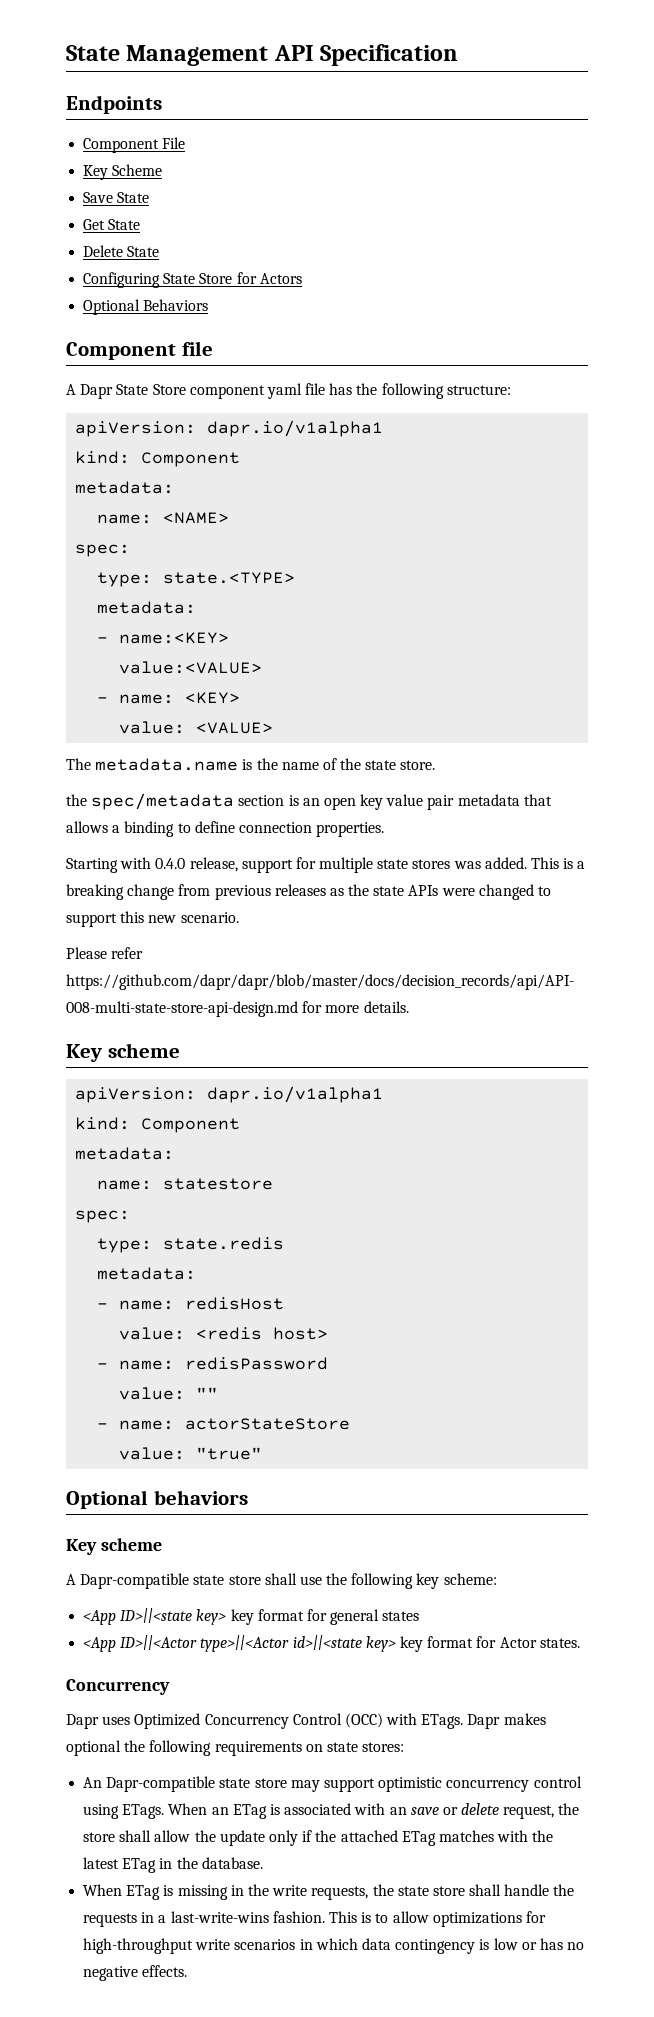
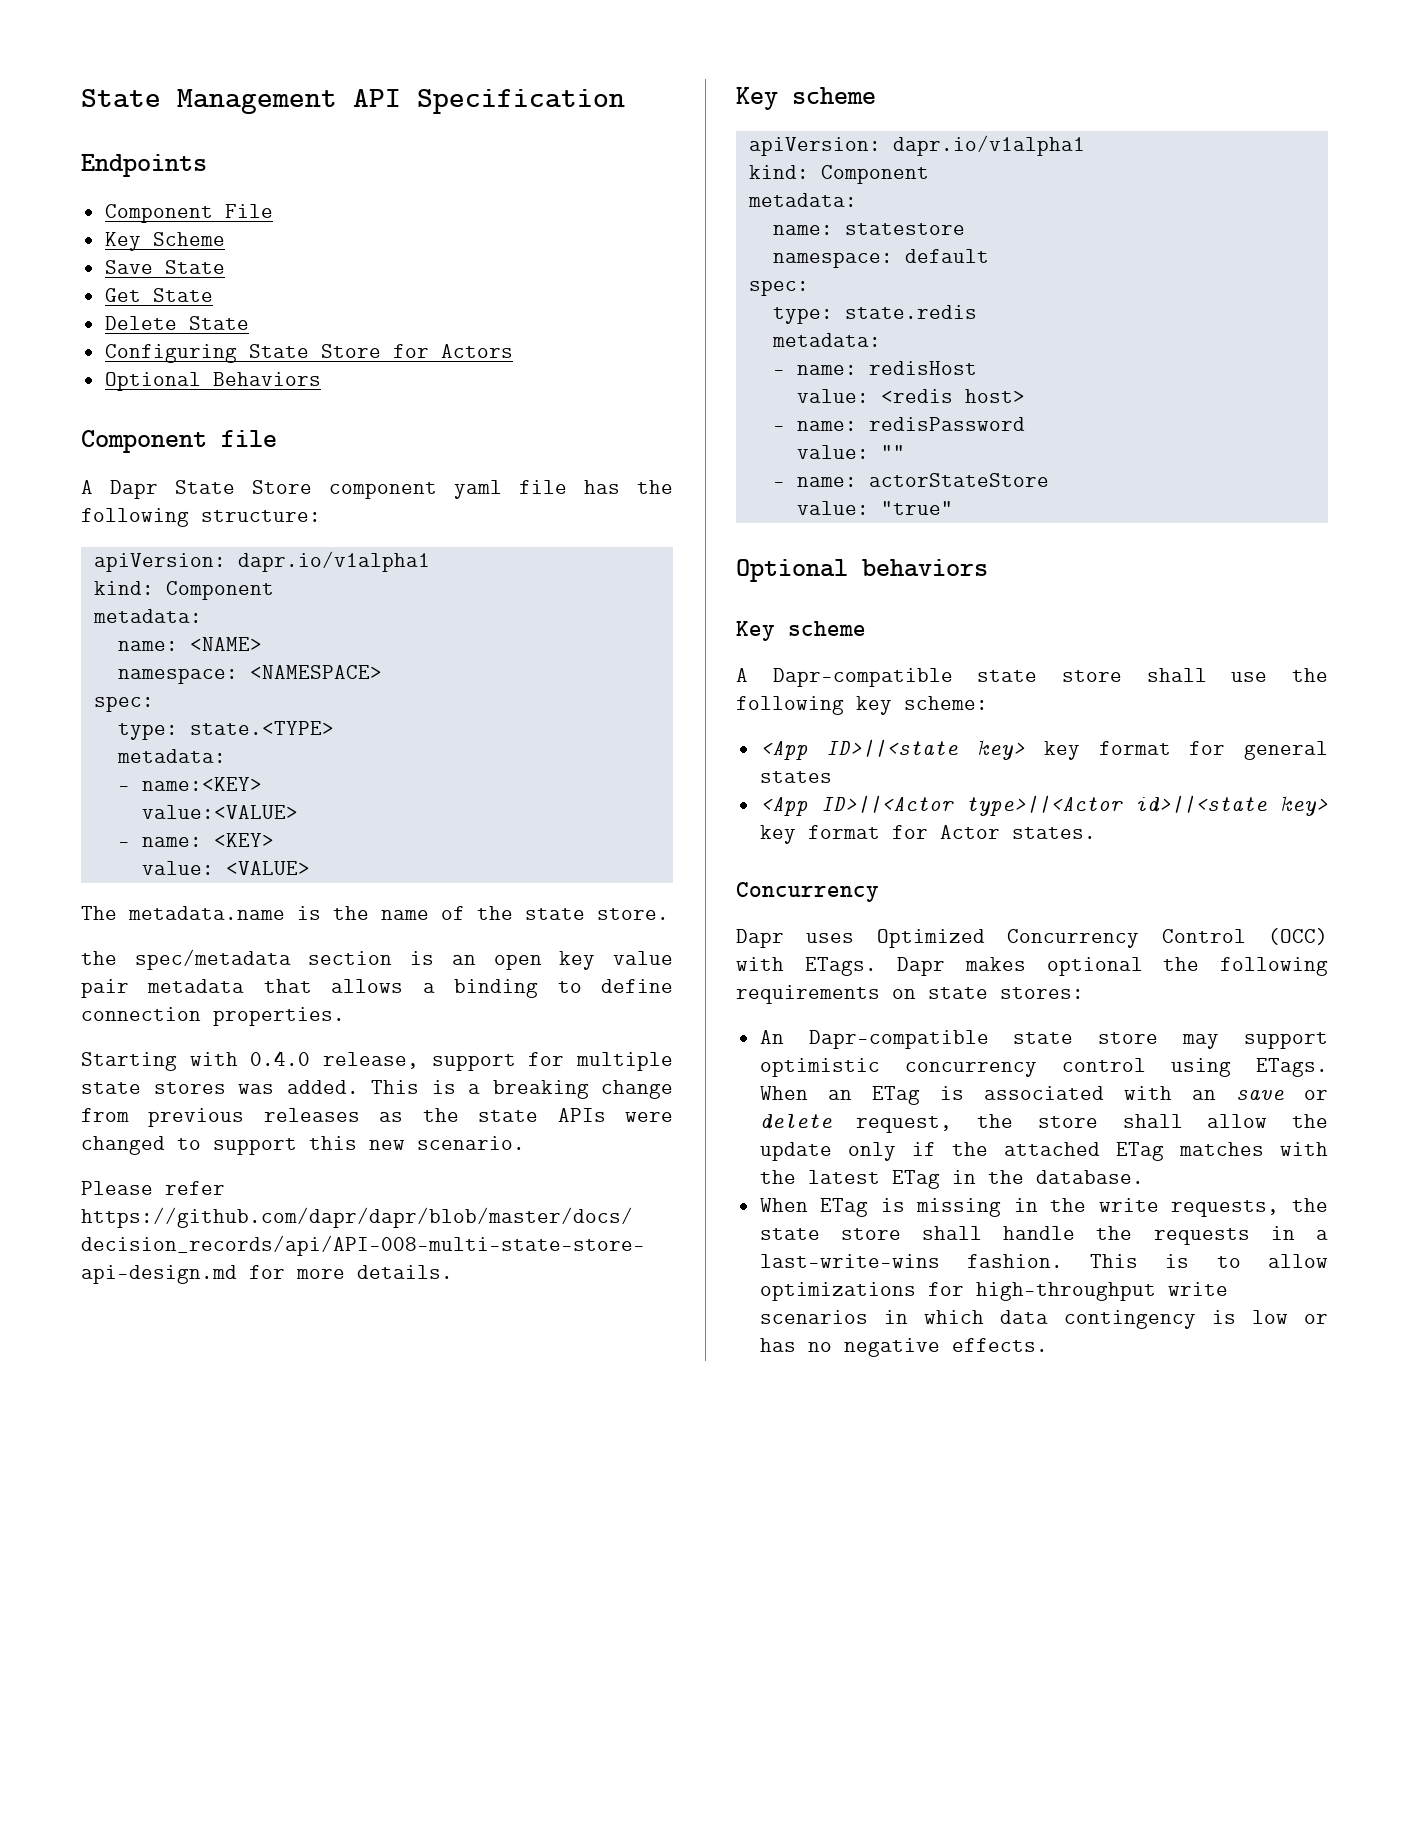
(230, 518) none -> [117,665,382,684] // namespace: <NAMESPACE>
(274, 1184) none -> [772,249,989,268] // namespace: default

